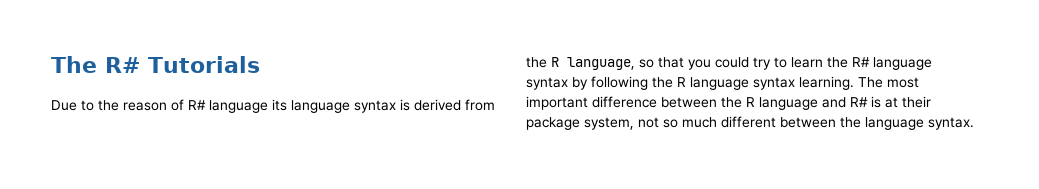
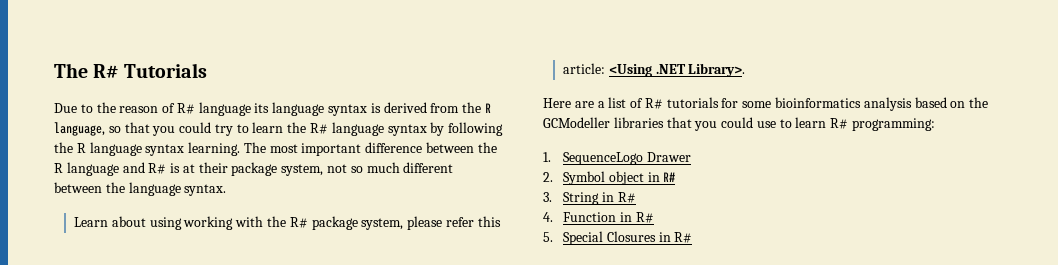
(974, 123) none -> [74,216,501,230] [563,63,746,77] [543,97,989,111] [543,117,936,131] [543,152,691,165] [543,171,676,185] [543,192,636,205] [543,212,654,223] [543,231,693,245] // Learn about using working with the R# package system, please refer this article: <Using .NET Library>. // Here are a list of R# tutorials for some bioinformatics analysis based on the GCModeller libraries that you could use to learn R# programming: // 1. SequenceLogo Drawer // 2. Symbol object in R# // 3. String in R# // 4. Function in R# // 5. Special Closures in R#

